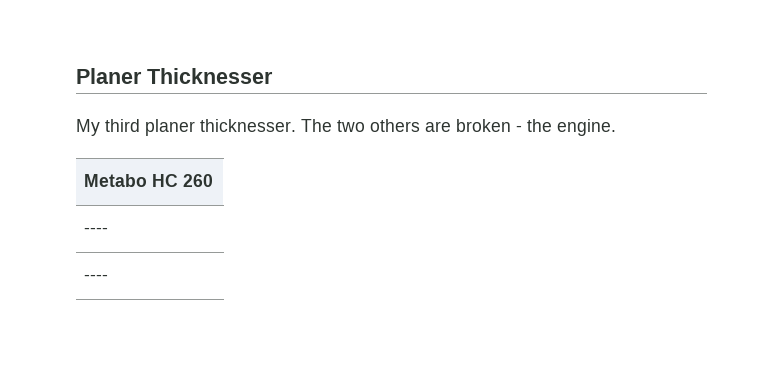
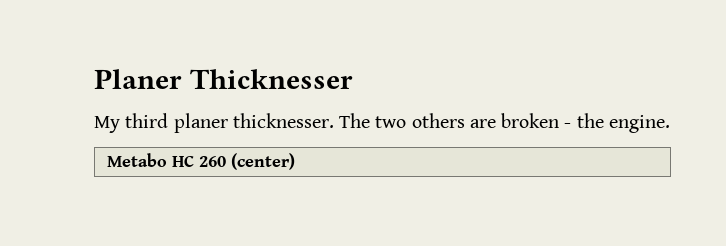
[83,227,108,234] [83,274,108,281] // ---- // ---- -> [230,153,295,170] (center)

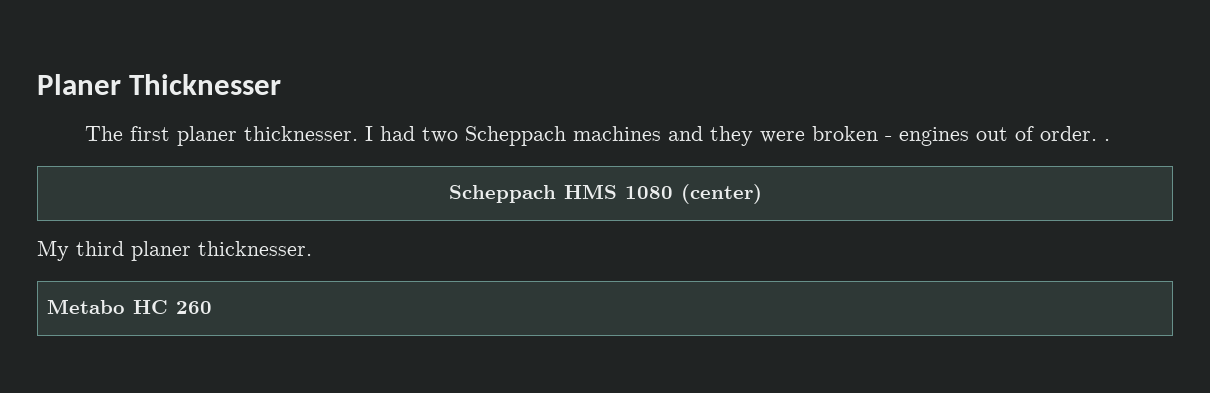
[94,113,670,133] My third planer thicknesser. The two others are broken - the engine. -> [84,126,1110,146] [448,184,762,204] [37,240,312,261] The first planer thicknesser. I had two Scheppach machines and they were broken - engines out of order. . // Scheppach HMS 1080 (center) // My third planer thicknesser.
[230,153,295,170] (center) -> (212, 307) none

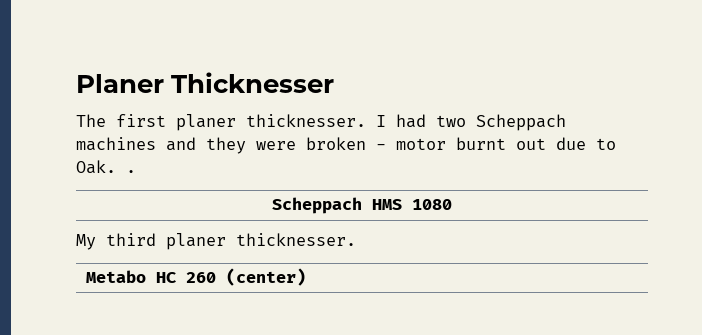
[898,126,1097,146] engines out of order. -> [396,137,616,150] [76,160,116,174] motor burnt out due to Oak.
[680,184,762,204] (center) -> (452, 204) none
(212, 307) none -> [226,268,307,286] (center)

